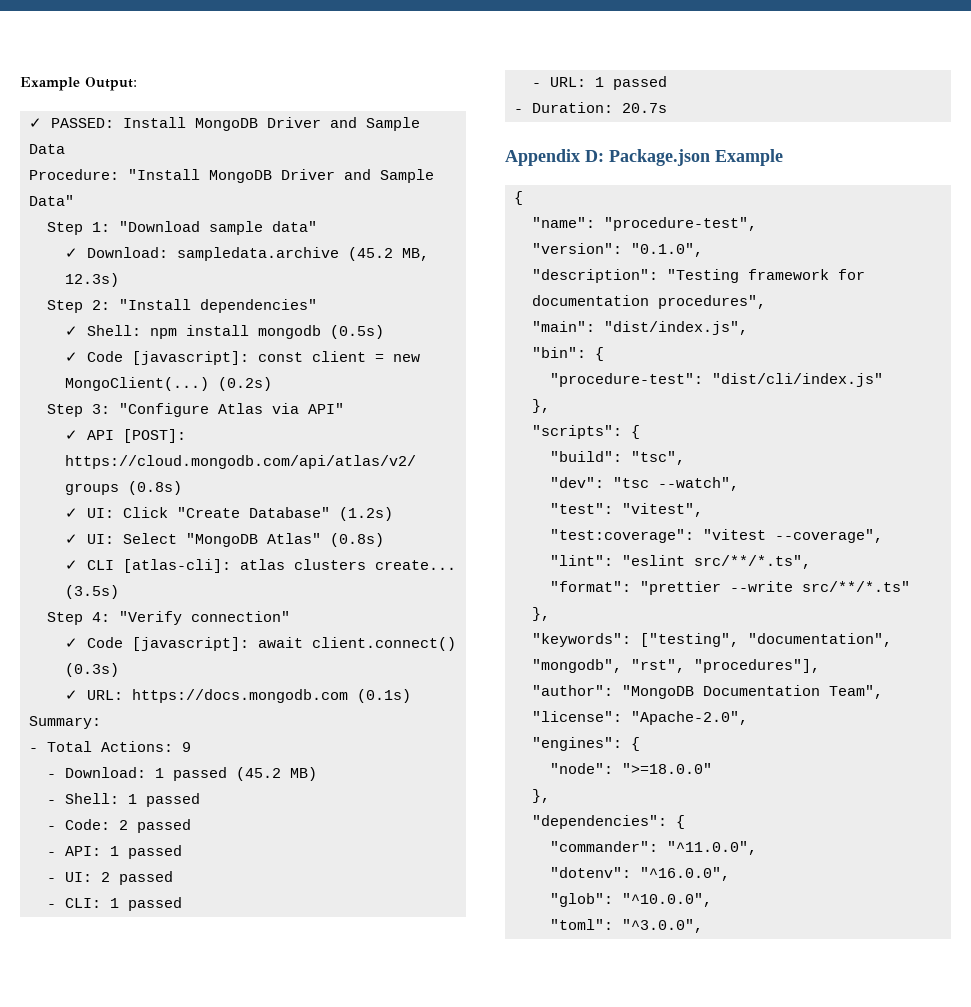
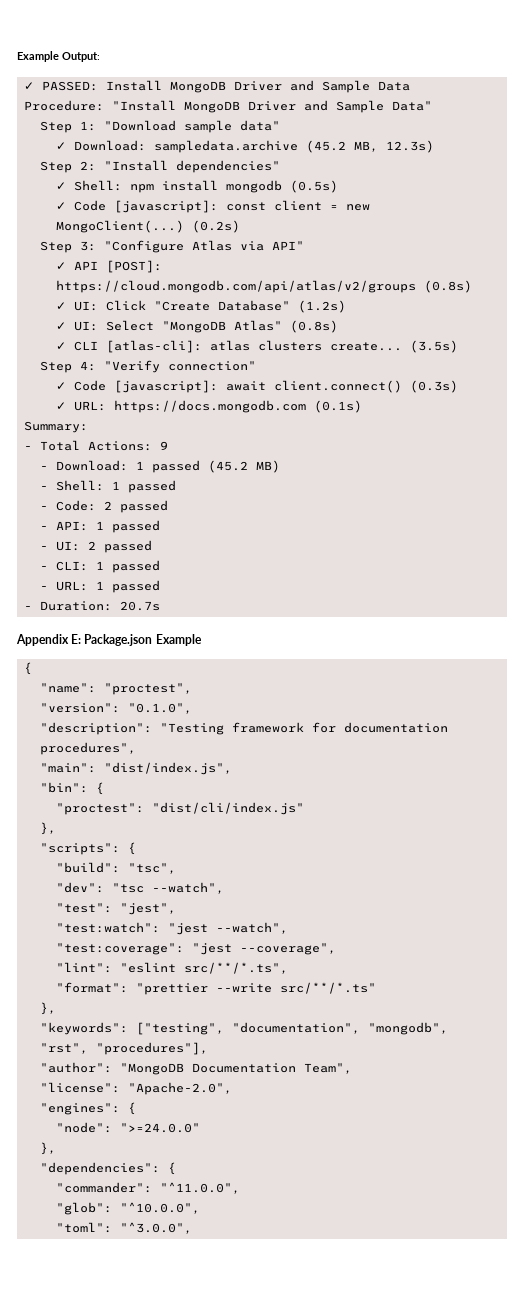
[585,150,604,162] D: -> [71,634,82,644] E:
[603,217,757,231] "procedure-test", -> [103,683,192,695] "proctest",
[549,373,703,387] "procedure-test": -> [55,803,144,815] "proctest":
[621,503,703,517] "vitest", -> [119,903,176,915] [55,922,288,935] "jest", // "test:watch": "jest --watch",
[702,529,766,540] "vitest -> [191,943,232,955] "jest
[621,763,712,774] ">=18.0.0" -> [119,1123,200,1133] ">=24.0.0"
[549,867,730,881] // "dotenv": "^16.0.0", -> (240, 1188) none

